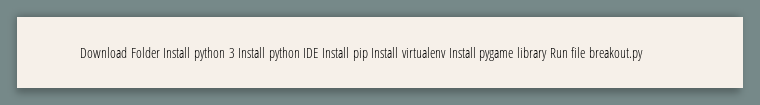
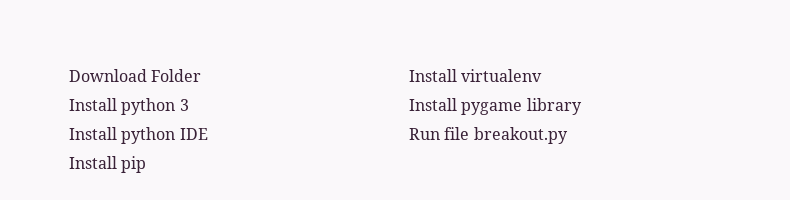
(160, 52) none -> (202, 75) //
(235, 53) none -> (189, 105) //
(319, 53) none -> (208, 134) //
(368, 54) none -> (147, 164) //
(447, 52) none -> (543, 75) //
(547, 54) none -> (582, 106) //

